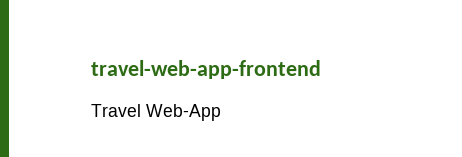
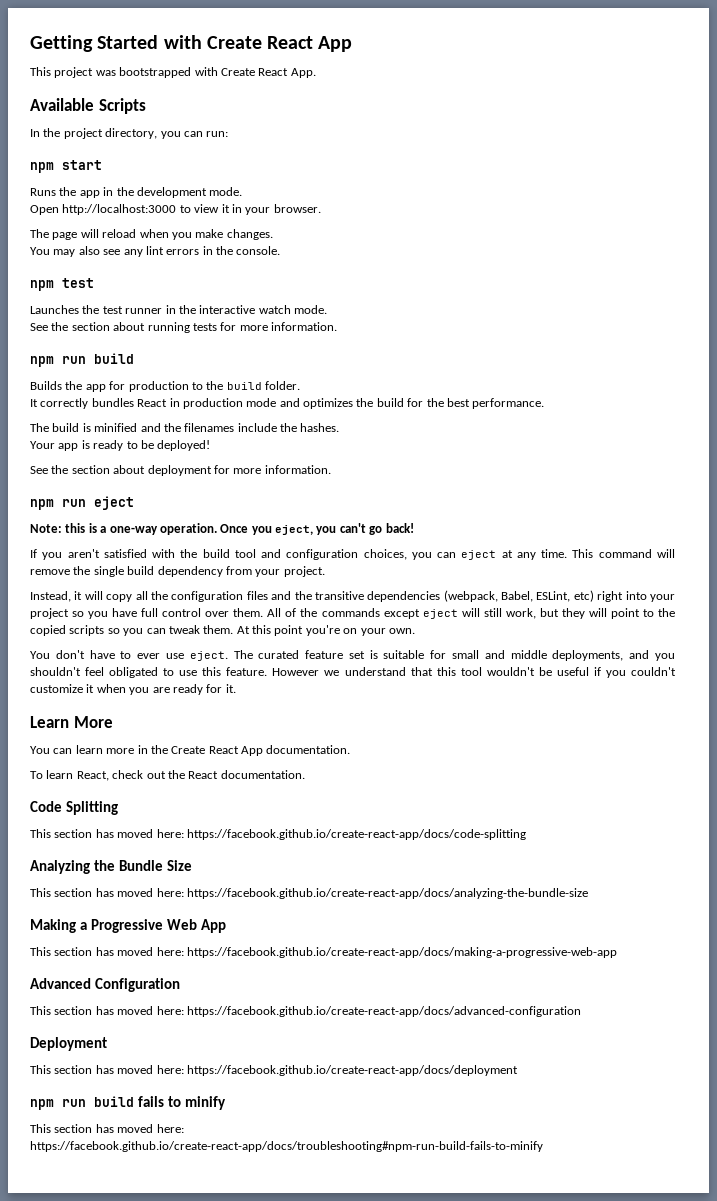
[91,60,321,79] [91,104,221,121] travel-web-app-frontend // Travel Web-App -> [30,35,353,52] [30,67,316,78] [30,98,146,114] [30,128,229,139] [30,160,102,173] [30,187,243,198] [30,204,321,215] [30,229,273,240] [30,246,281,257] [30,278,94,291] [30,305,327,314] [30,322,337,333] [30,353,134,367] [30,381,300,392] [30,398,545,409] [30,423,340,432] [30,440,211,451] [30,465,331,476] [30,496,134,510] [30,523,414,535] [30,549,675,560] [30,566,325,577] [30,590,676,602] [30,608,675,619] [30,625,415,636] [30,650,675,661] [30,667,676,678] [30,684,236,695] [30,716,113,728] [30,745,351,756] [30,770,305,781] [30,801,118,815] [30,829,526,840] [30,860,192,874] [30,888,588,899] [30,919,226,933] [30,947,617,958] [30,978,180,992] [30,1006,581,1017] [30,1037,107,1051] [30,1065,518,1076] [30,1096,226,1110] [30,1124,184,1133] [30,1141,543,1152] Getting Started with Create React App // This project was bootstrapped with Create React App. // Available Scripts // In the project directory, you can run: // npm start // Runs the app in the development mode. // Open http://localhost:3000 to view it in your browser. // The page will reload when you make changes. // You may also see any lint errors in the console. // npm test // Launches the test runner in the interactive watch mode. // See the section about running tests for more information. // npm run build // Builds the app for production to the build folder. // It correctly bundles React in production mode and optimizes the build for the best performance. // The build is minified and the filenames include the hashes. // Your app is ready to be deployed! // See the section about deployment for more information. // npm run eject // Note: this is a one-way operation. Once you eject, you can't go back! // If you aren't satisfied with the build tool and configuration choices, you can eject at any time. This command will remove the single build dependency from your project. // Instead, it will copy all the configuration files and the transitive dependencies (webpack, Babel, ESLint, etc) right into your project so you have full control over them. All of the commands except eject will still work, but they will point to the copied scripts so you can tweak them. At this point you're on your own. // You don't have to ever use eject. The curated feature set is suitable for small and middle deployments, and you shouldn't feel obligated to use this feature. However we understand that this tool wouldn't be useful if you couldn't customize it when you are ready for it. // Learn More // You can learn more in the Create React App documentation. // To learn React, check out the React documentation. // Code Splitting // This section has moved here: https://facebook.github.io/create-react-app/docs/code-splitting // Analyzing the Bundle Size // This section has moved here: https://facebook.github.io/create-react-app/docs/analyzing-the-bundle-size // Making a Progressive Web App // This section has moved here: https://facebook.github.io/create-react-app/docs/making-a-progressive-web-app // Advanced Configuration // This section has moved here: https://facebook.github.io/create-react-app/docs/advanced-configuration // Deployment // This section has moved here: https://facebook.github.io/create-react-app/docs/deployment // npm run build fails to minify // This section has moved here: https://facebook.github.io/create-react-app/docs/troubleshooting#npm-run-build-fails-to-minify

